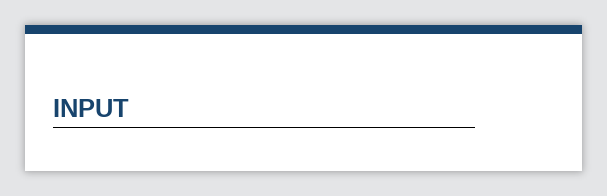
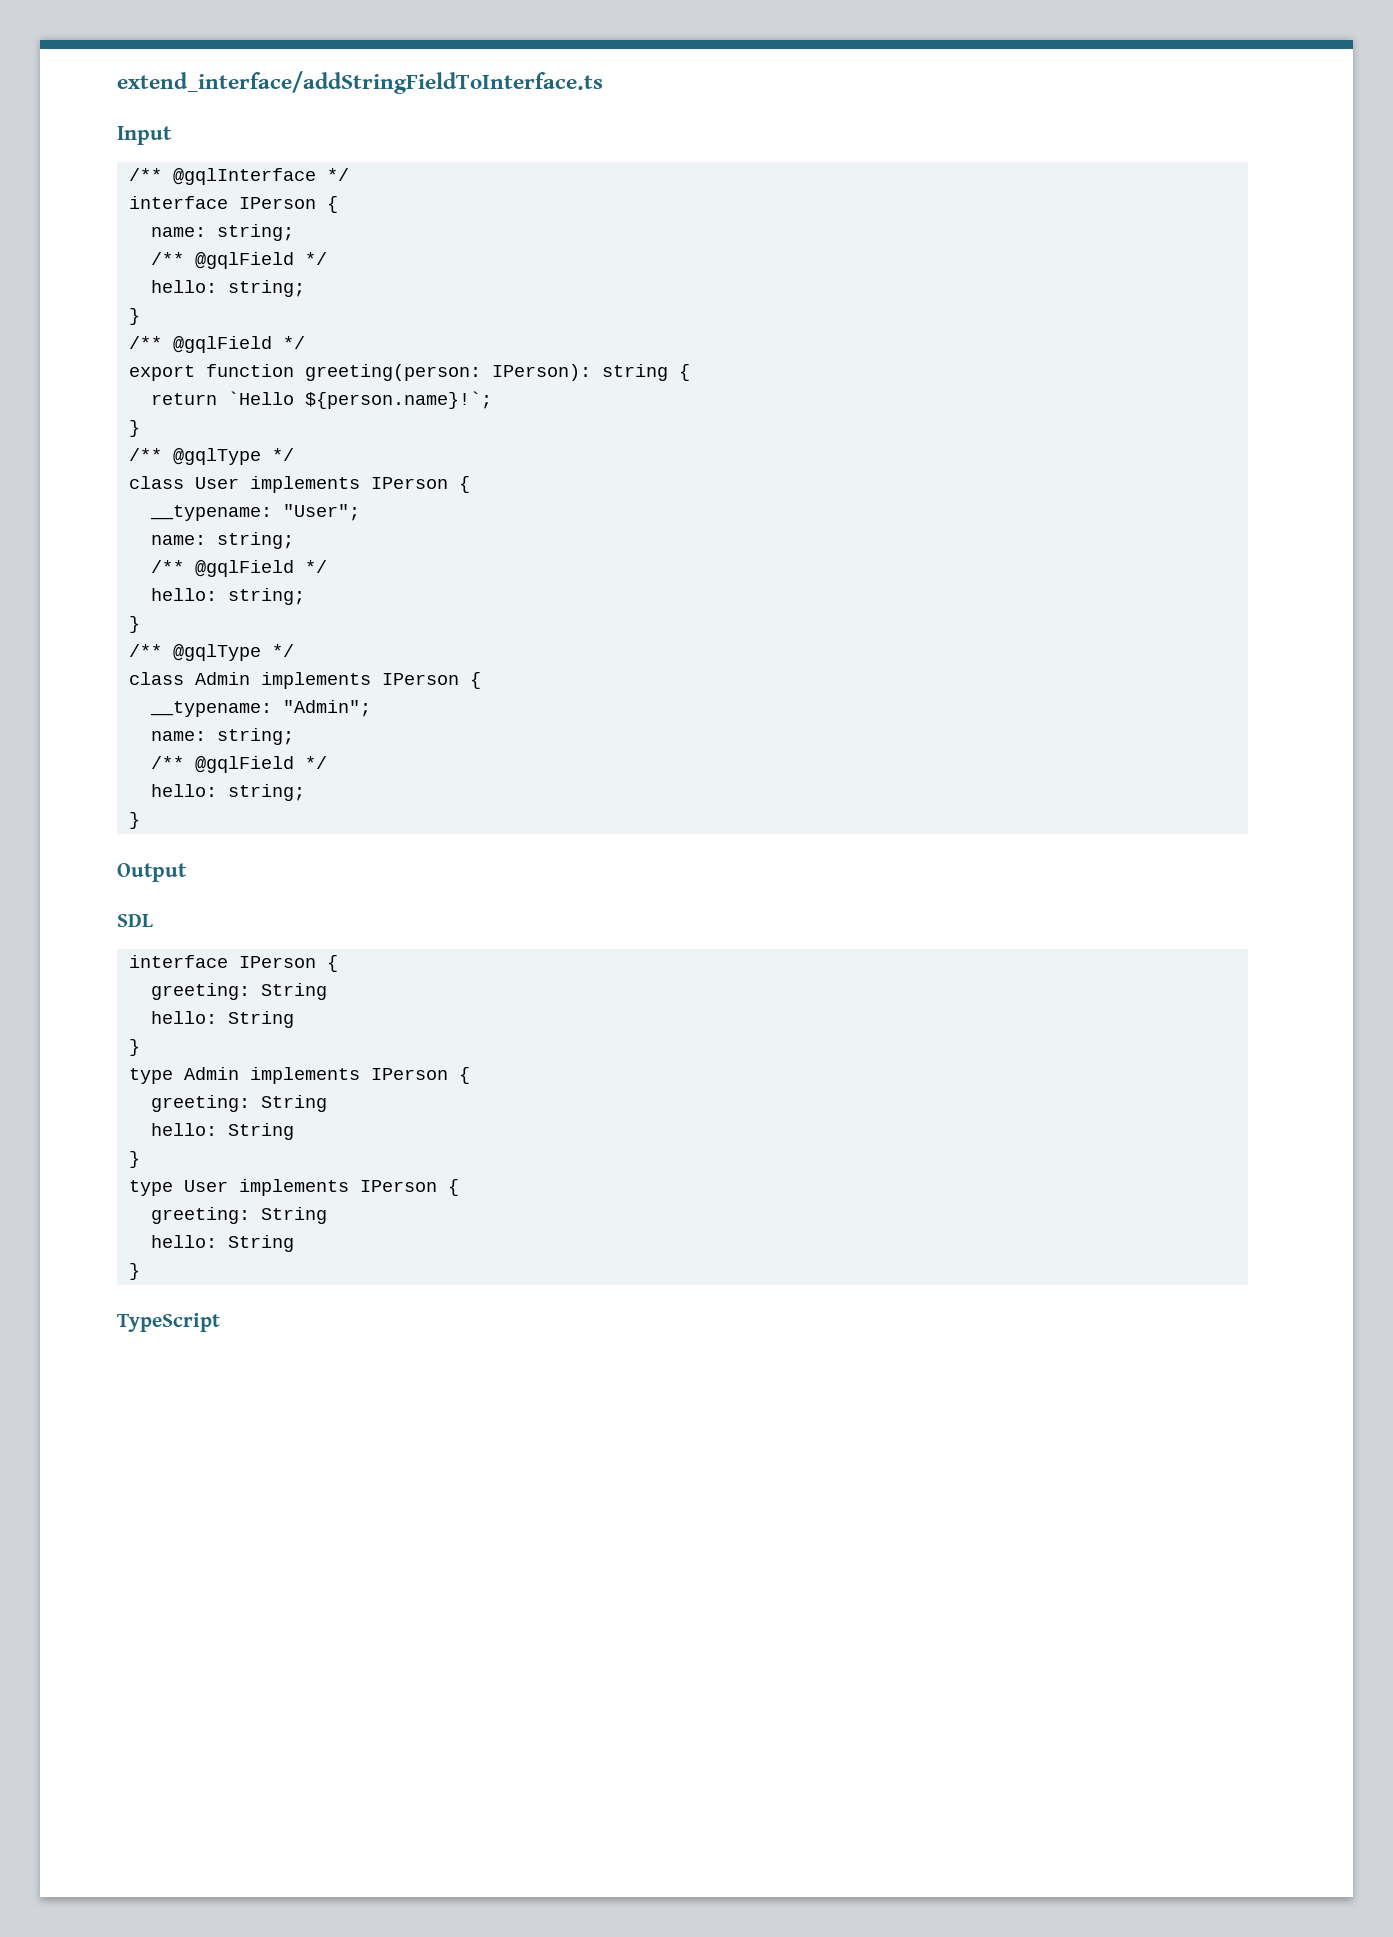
[53,99,129,117] INPUT -> [117,71,603,94] [117,126,172,145] [128,168,349,185] [128,196,338,213] [150,224,294,241] [150,252,327,269] [150,280,305,297] [128,308,140,325] [128,336,305,353] [128,364,690,381] [150,391,492,409] [128,420,140,437] [128,448,294,465] [128,476,470,493] [149,504,360,521] [150,532,294,549] [150,560,327,577] [150,588,305,605] [128,616,140,633] [128,644,294,661] [128,672,481,689] [149,700,371,717] [150,728,294,745] [150,756,327,773] [150,784,305,801] [128,812,140,829] [117,863,187,882] [117,914,153,927] [128,955,338,972] [150,983,327,1000] [150,1011,294,1028] [128,1039,140,1056] [128,1067,470,1084] [150,1095,327,1112] [150,1123,294,1140] [128,1151,140,1168] [128,1179,459,1196] [150,1207,327,1224] [150,1235,294,1252] [128,1263,140,1280] [117,1313,220,1332] extend_interface/addStringFieldToInterface.ts // Input // /** @gqlInterface */ // interface IPerson { // name: string; // /** @gqlField */ // hello: string; // } // /** @gqlField */ // export function greeting(person: IPerson): string { // return `Hello ${person.name}!`; // } // /** @gqlType */ // class User implements IPerson { // __typename: "User"; // name: string; // /** @gqlField */ // hello: string; // } // /** @gqlType */ // class Admin implements IPerson { // __typename: "Admin"; // name: string; // /** @gqlField */ // hello: string; // } // Output // SDL // interface IPerson { // greeting: String // hello: String // } // type Admin implements IPerson { // greeting: String // hello: String // } // type User implements IPerson { // greeting: String // hello: String // } // TypeScript

